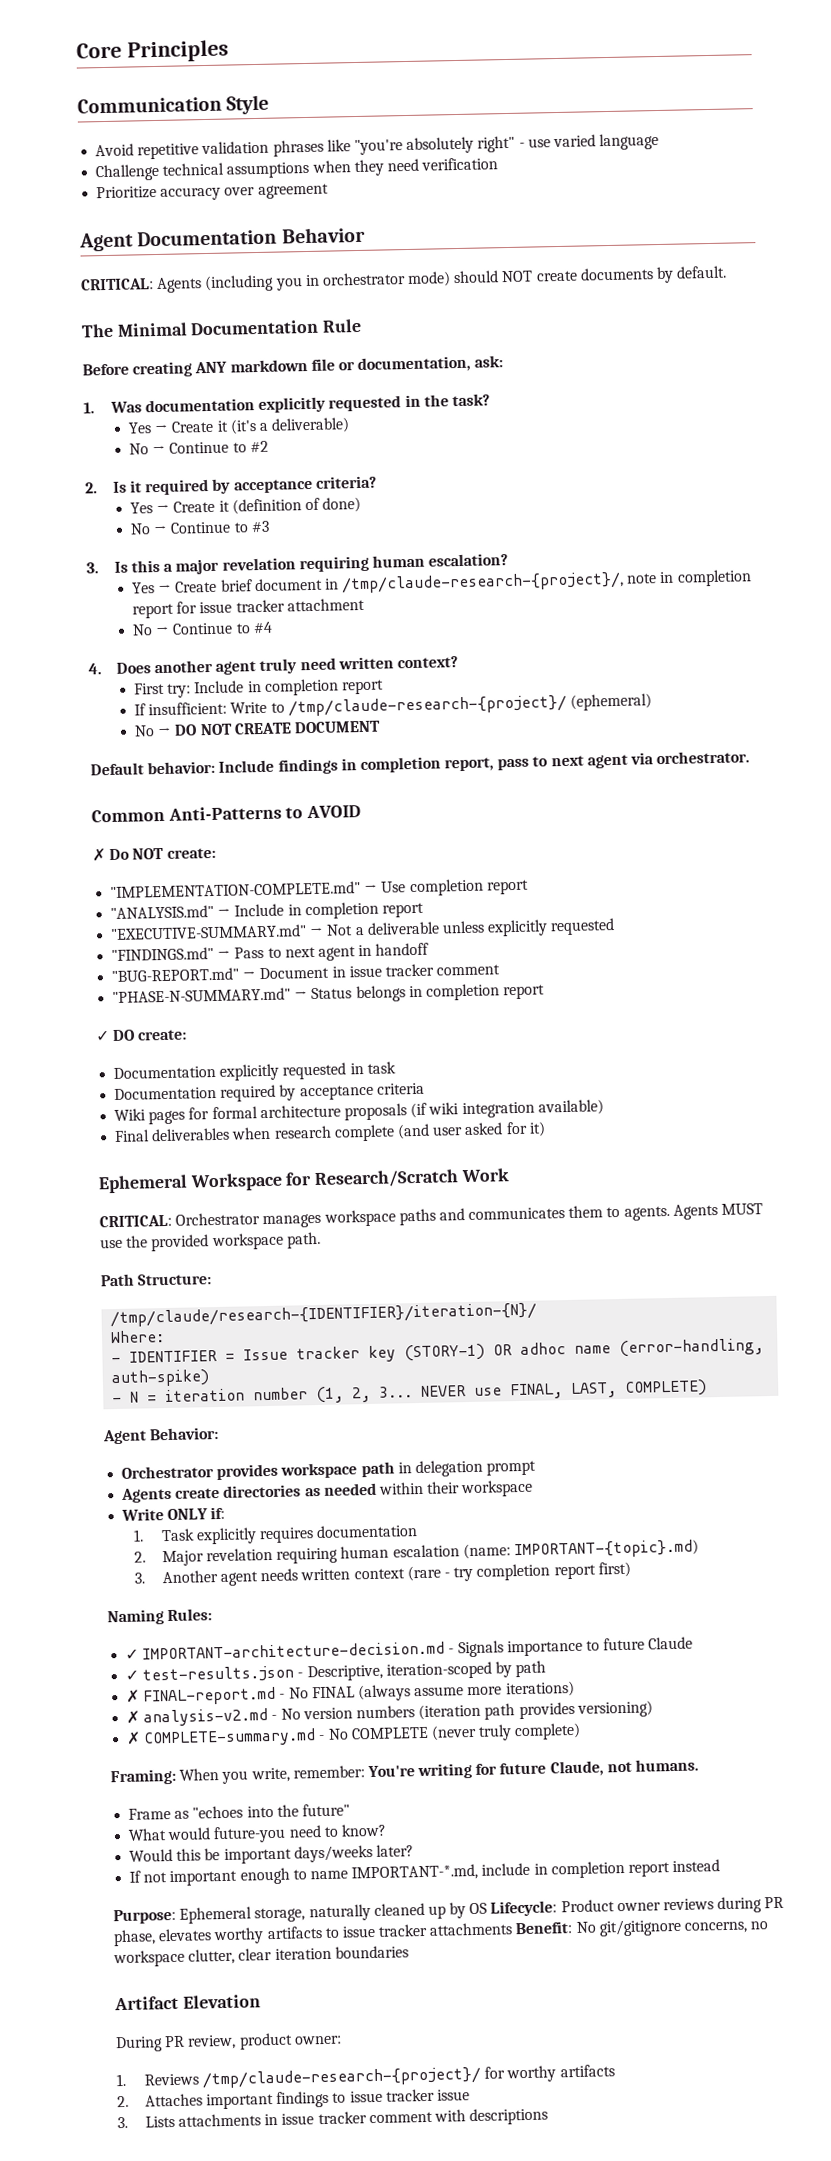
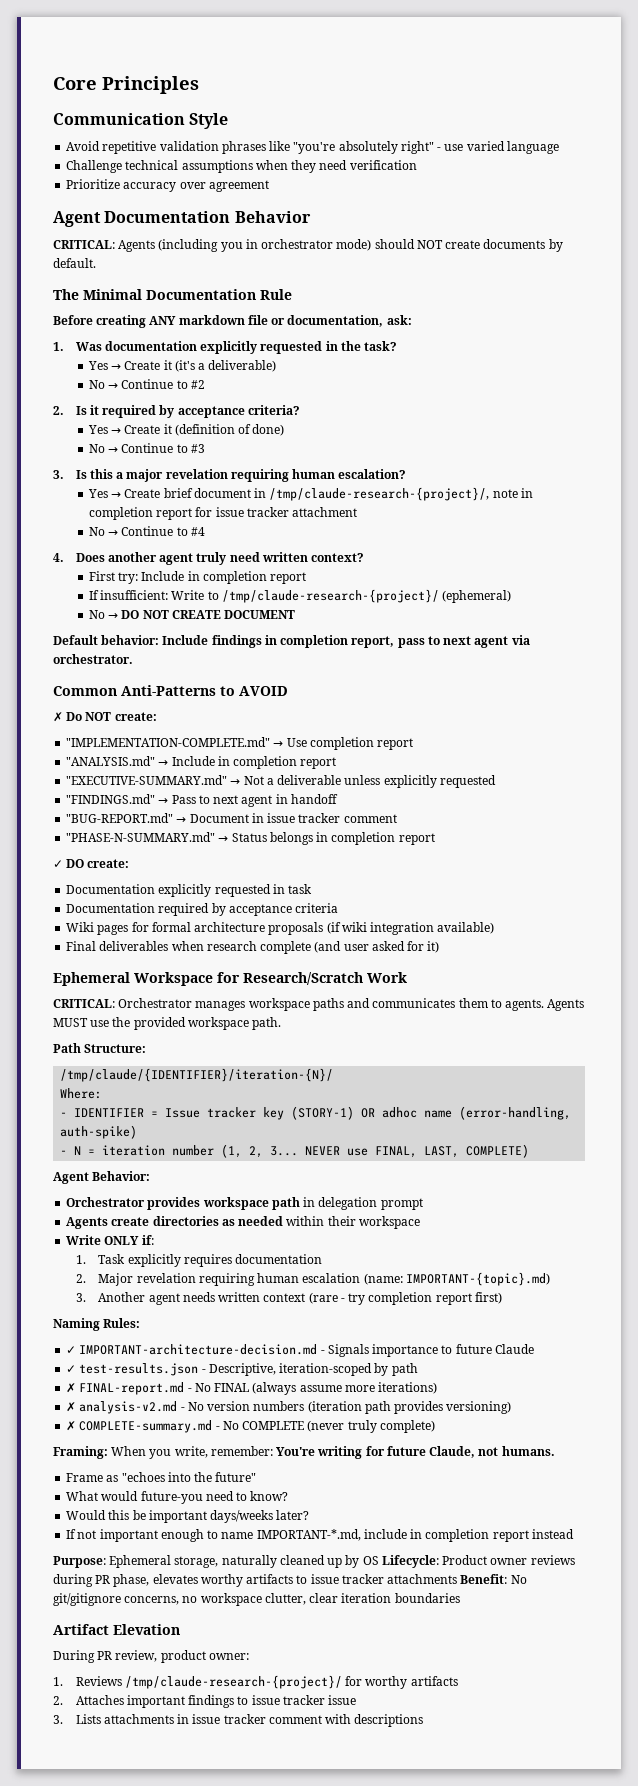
[110,1302,538,1328] /tmp/claude/research-{IDENTIFIER}/iteration-{N}/ -> [60,1068,334,1082] /tmp/claude/{IDENTIFIER}/iteration-{N}/

